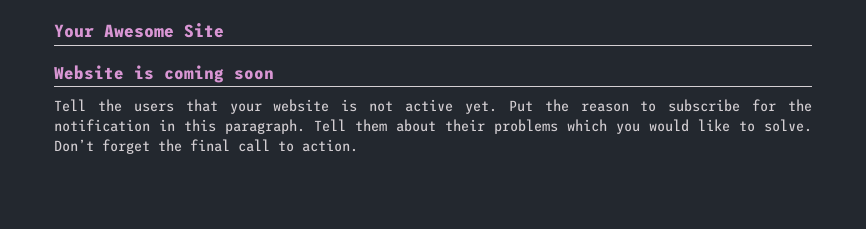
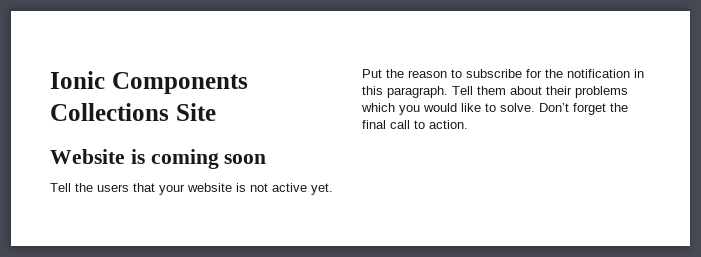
[54,24,174,38] Your Awesome -> [50,71,248,94] [50,103,169,121] Ionic Components Collections

